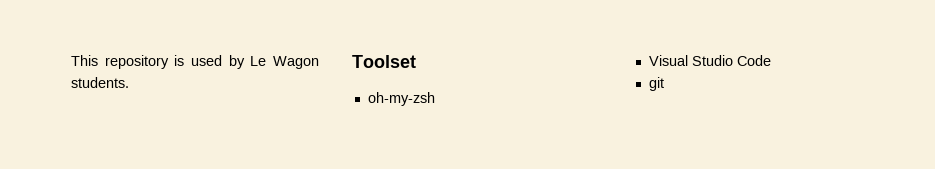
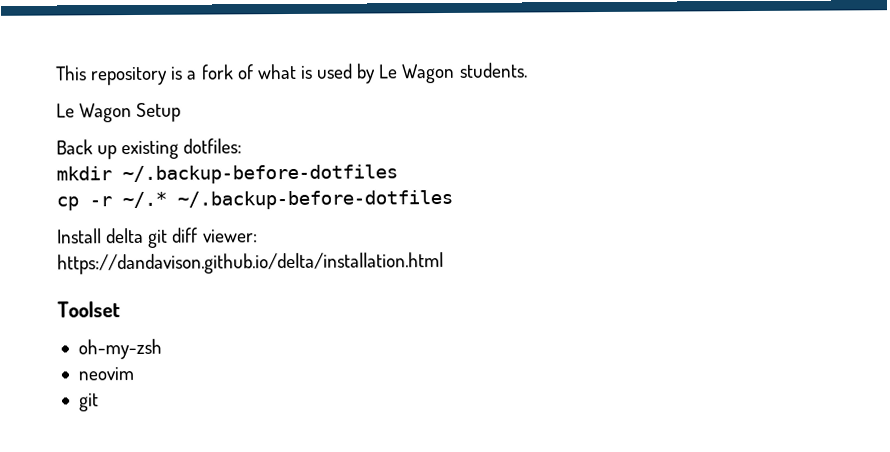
(185, 60) none -> [186,63,313,80] a fork of what is
(129, 82) none -> [56,102,182,123] [56,138,243,160] [56,164,398,185] [56,189,453,211] [57,227,258,248] [57,252,444,275] // Le Wagon Setup // Back up existing dotfiles: // mkdir ~/.backup-before-dotfiles // cp -r ~/.* ~/.backup-before-dotfiles // Install delta git diff viewer: // https://dandavison.github.io/delta/installation.html
[648,55,771,66] Visual Studio Code -> [77,367,134,381] neovim

